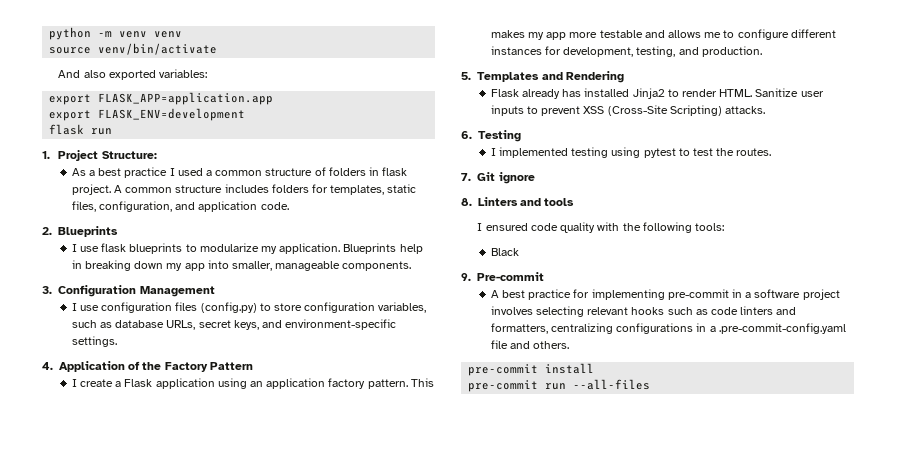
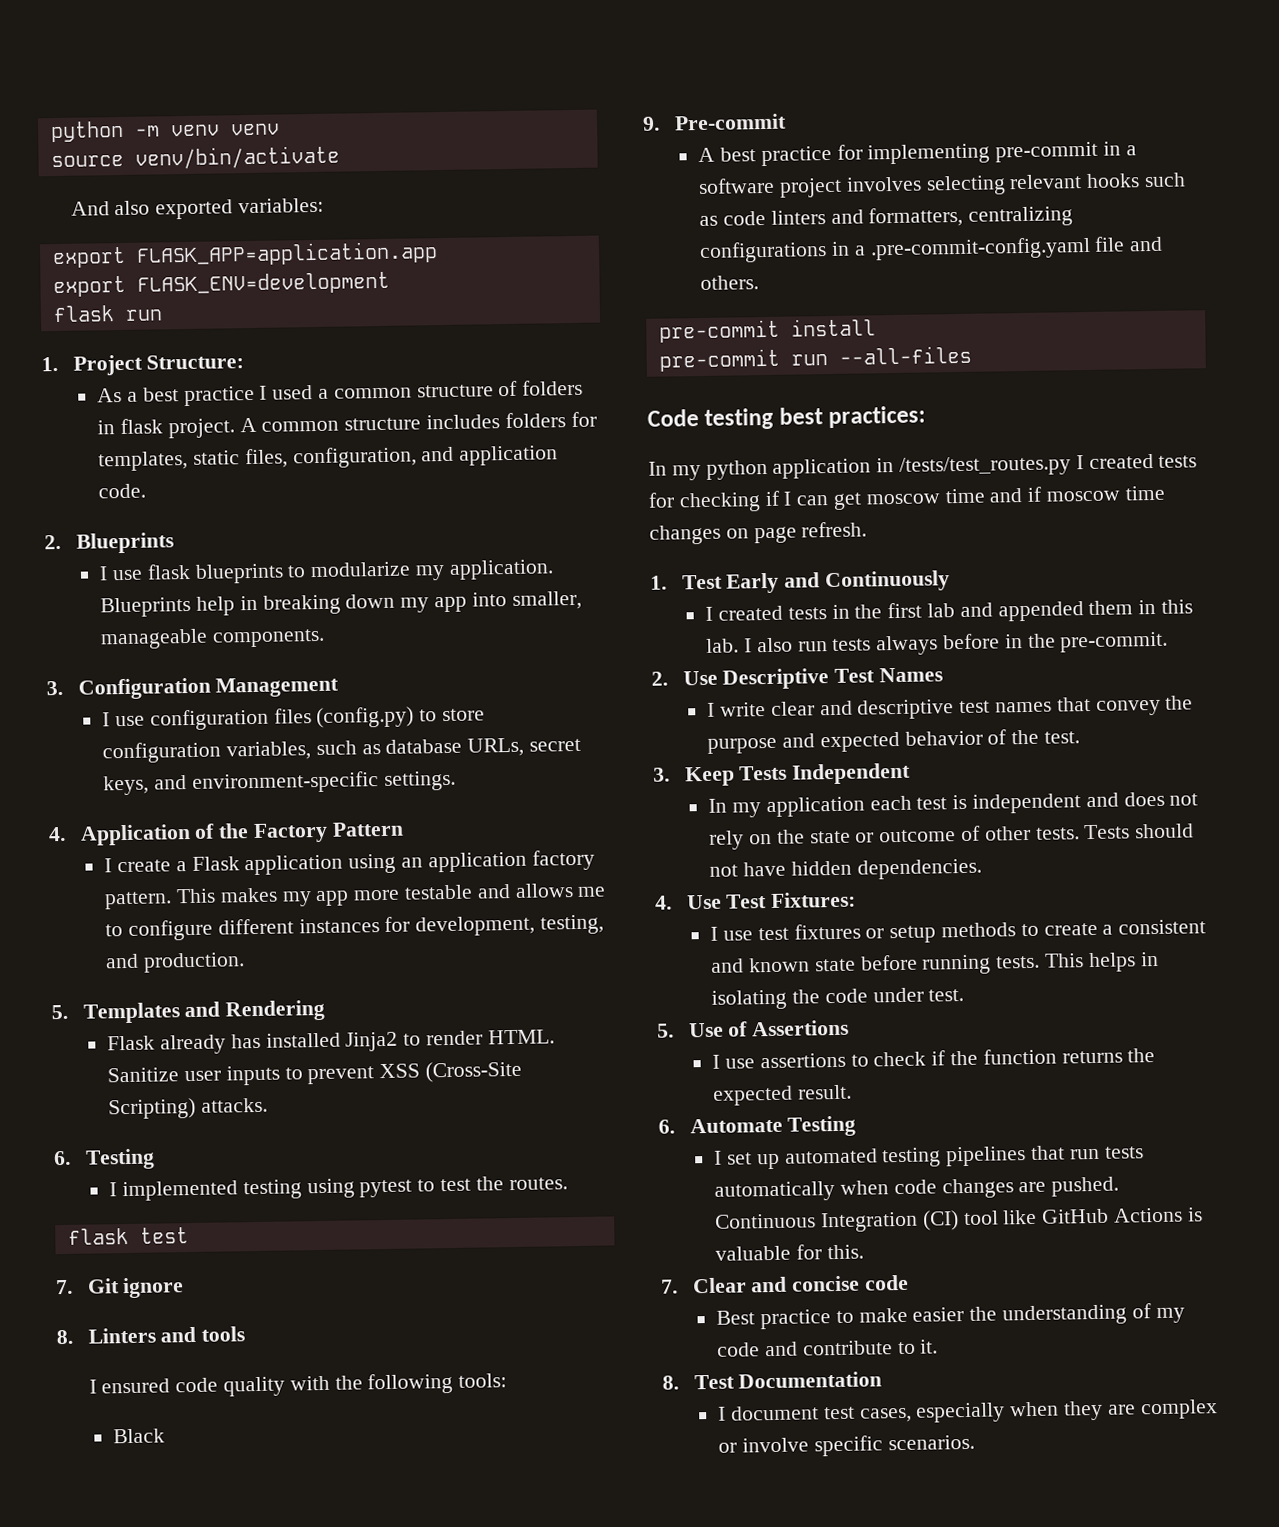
(772, 152) none -> [67,1227,189,1245] // flask test
(651, 384) none -> [647,405,927,430] [648,453,1198,481] [648,485,1165,513] [649,521,868,545] [650,570,950,594] [705,599,1194,622] [706,631,1169,656] [651,667,943,690] [707,695,1194,720] [707,729,1080,754] [653,762,912,787] [708,791,1199,818] [709,823,1195,850] [709,858,982,880] [655,891,857,910] [710,919,1207,944] [711,951,1159,975] [711,987,965,1010] [657,1019,850,1038] [712,1048,1156,1069] [713,1084,852,1106] [658,1115,857,1137] [714,1145,1144,1170] [714,1176,1120,1202] [715,1207,1203,1233] [715,1244,864,1261] [661,1274,909,1294] [716,1303,1185,1330] [717,1339,939,1357] [662,1371,883,1390] [718,1399,1218,1423] [718,1434,975,1457] // Code testing best practices: // In my python application in /tests/test_routes.py I created tests for checking if I can get moscow time and if moscow time changes on page refresh. // 1. Test Early and Continuously // I created tests in the first lab and appended them in this lab. I also run tests always before in the pre-commit. // 2. Use Descriptive Test Names // I write clear and descriptive test names that convey the purpose and expected behavior of the test. // 3. Keep Tests Independent // In my application each test is independent and does not rely on the state or outcome of other tests. Tests should not have hidden dependencies. // 4. Use Test Fixtures: // I use test fixtures or setup methods to create a consistent and known state before running tests. This helps in isolating the code under test. // 5. Use of Assertions // I use assertions to check if the function returns the expected result. // 6. Automate Testing // I set up automated testing pipelines that run tests automatically when code changes are pushed. Continuous Integration (CI) tool like GitHub Actions is valuable for this. // 7. Clear and concise code // Best practice to make easier the understanding of my code and contribute to it. // 8. Test Documentation // I document test cases, especially when they are complex or involve specific scenarios.

